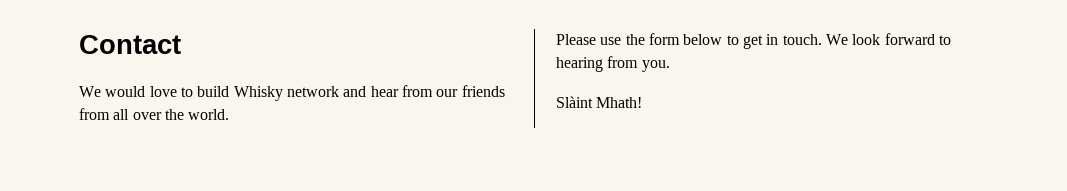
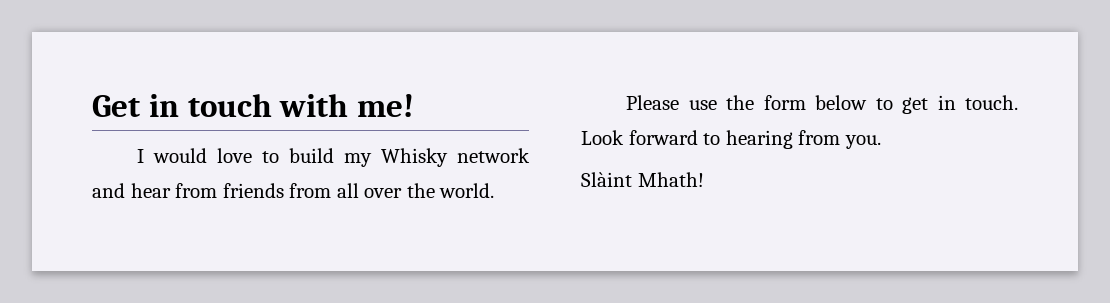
[79,35,181,54] [79,86,101,97] Contact // We -> [92,94,415,117] [137,149,145,163] Get in touch with me! // I
(230, 91) none -> [344,153,373,167] my
[436,89,459,97] our -> (218, 190) none
[825,34,881,45] We look -> [581,130,624,145] Look

